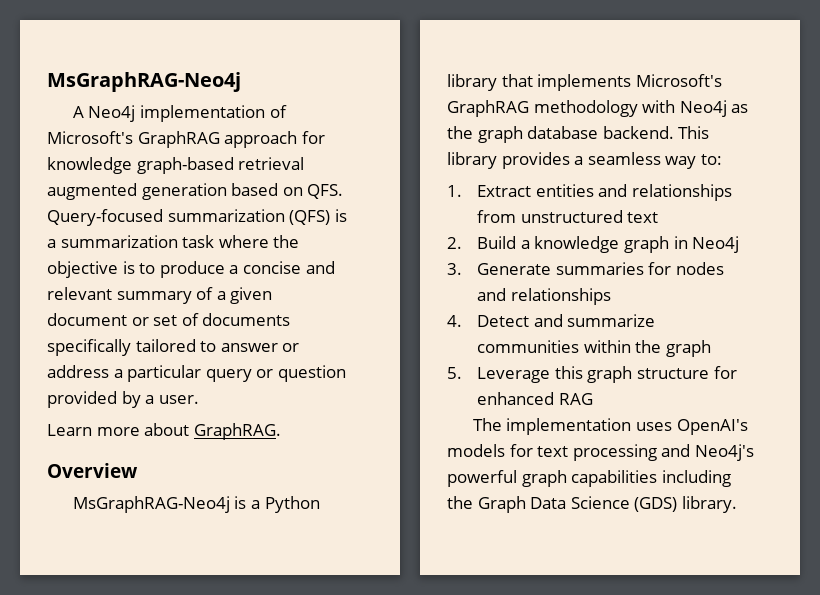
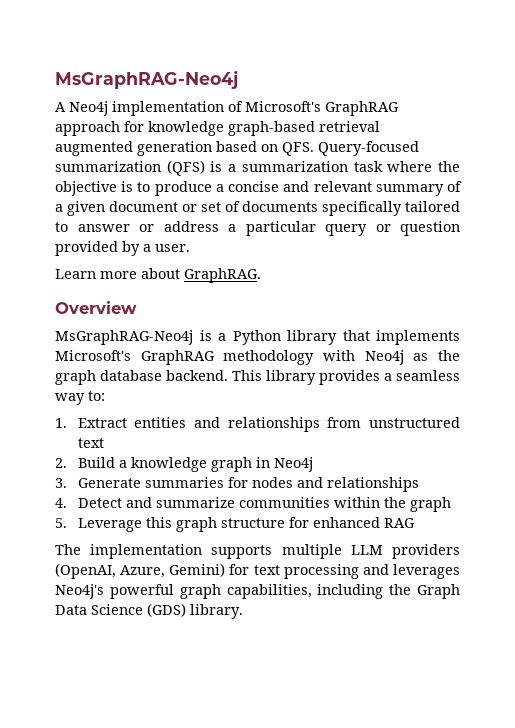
[636,419,748,435] [447,444,505,457] uses OpenAI's models -> [211,544,460,559] [55,563,226,579] supports multiple LLM providers (OpenAI, Azure, Gemini)
(691, 450) none -> [393,564,460,579] leverages
[571,470,658,487] capabilities -> [226,584,312,599] capabilities,

